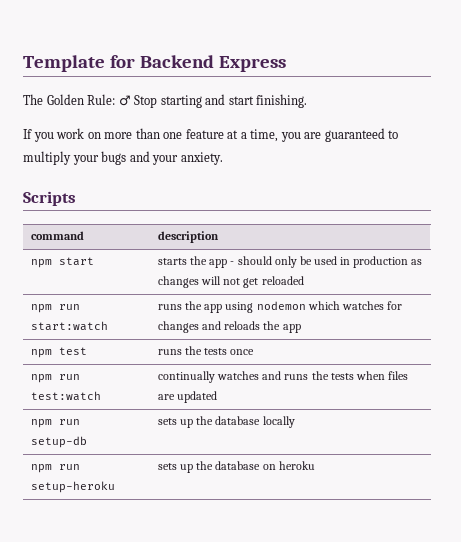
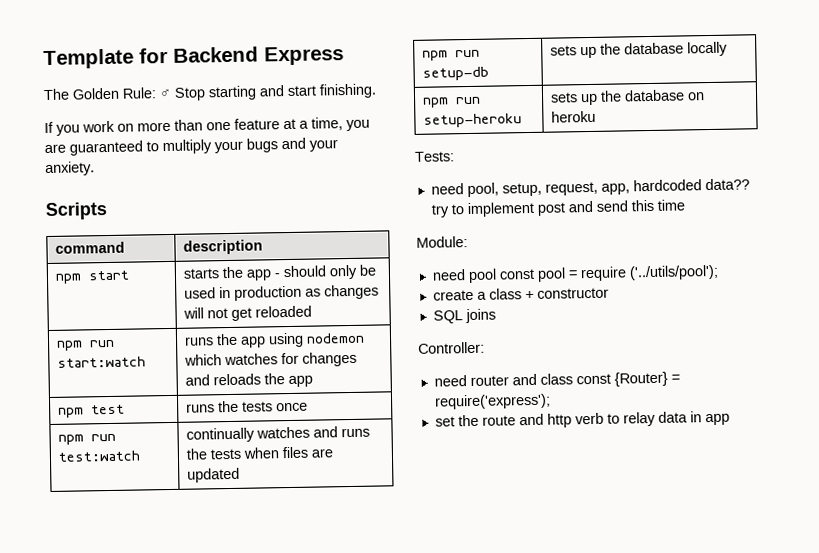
(315, 465) none -> [414,151,455,162] [430,178,750,198] [430,199,685,218] [416,236,468,248] [431,264,719,284] [432,287,609,301] [432,308,496,324] [418,341,485,354] [433,371,680,387] [433,393,551,410] [434,411,730,428] // Tests: // need pool, setup, request, app, hardcoded data?? try to implement post and send this time // Module: // need pool const pool = require ('../utils/pool'); // create a class + constructor // SQL joins // Controller: // need router and class const {Router} = require('express'); // set the route and http verb to relay data in app

